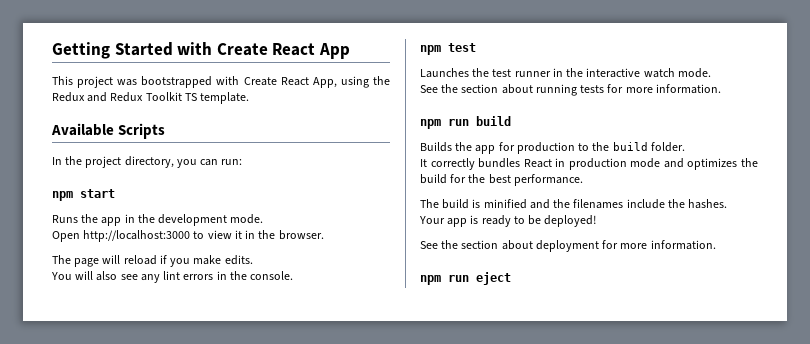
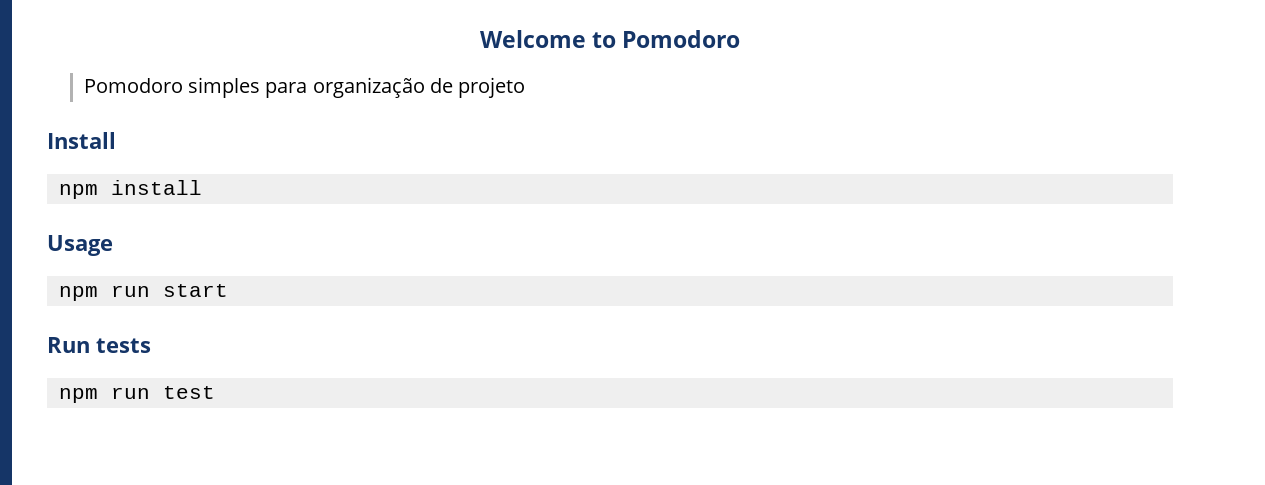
[52,42,350,59] [52,76,390,88] [52,92,250,104] [51,123,166,139] [52,156,243,168] [52,189,115,201] [52,214,264,226] [52,230,324,242] [52,255,253,267] [51,271,294,283] [420,43,476,55] [420,68,711,78] [420,84,721,96] [420,116,511,129] [420,142,685,154] [420,158,758,170] [420,174,583,186] [420,199,728,209] [419,215,597,227] [420,240,716,252] [420,272,511,285] Getting Started with Create React App // This project was bootstrapped with Create React App, using the Redux and Redux Toolkit TS template. // Available Scripts // In the project directory, you can run: // npm start // Runs the app in the development mode. // Open http://localhost:3000 to view it in the browser. // The page will reload if you make edits. // You will also see any lint errors in the console. // npm test // Launches the test runner in the interactive watch mode. // See the section about running tests for more information. // npm run build // Builds the app for production to the build folder. // It correctly bundles React in production mode and optimizes the build for the best performance. // The build is minified and the filenames include the hashes. // Your app is ready to be deployed! // See the section about deployment for more information. // npm run eject -> [479,30,741,48] [83,77,526,98] [47,132,116,149] [58,180,202,199] [47,235,113,256] [58,284,228,301] [47,337,151,353] [58,386,215,403] Welcome to Pomodoro // Pomodoro simples para organização de projeto // Install // npm install // Usage // npm run start // Run tests // npm run test

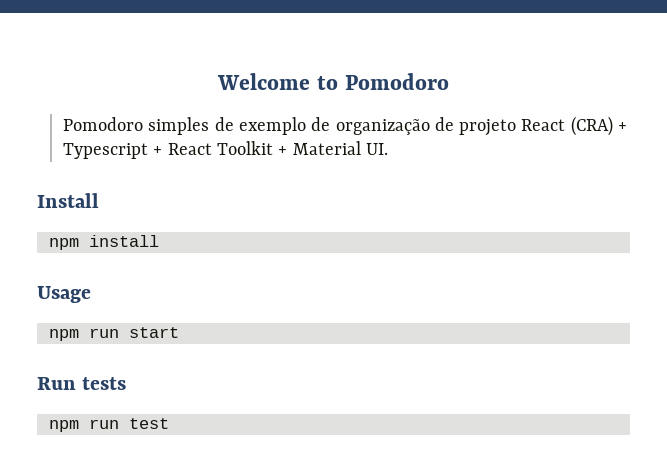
[265,82,308,98] para -> [214,117,331,135] de exemplo de
(526, 87) none -> [521,116,627,136] [63,141,388,159] React (CRA) + Typescript + React Toolkit + Material UI.

